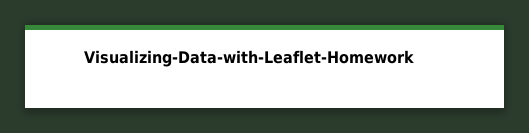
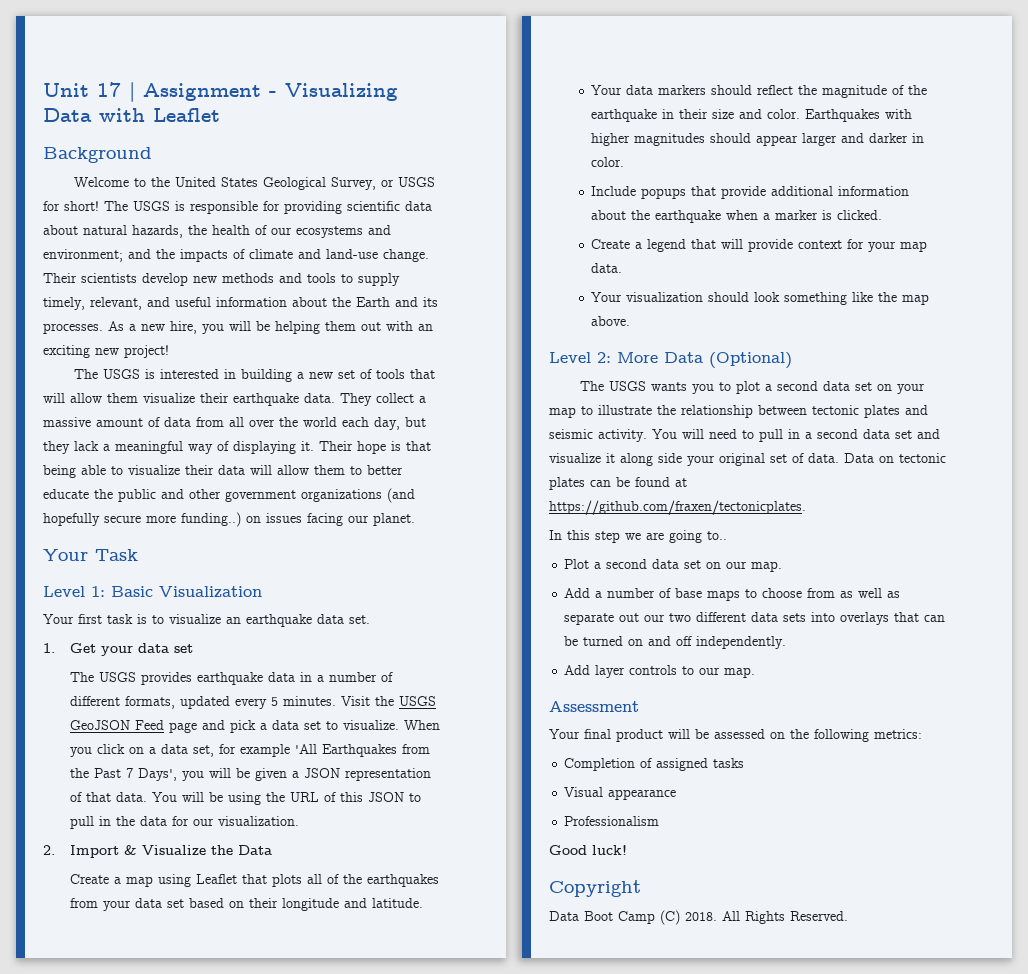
[84,50,414,67] Visualizing-Data-with-Leaflet-Homework -> [43,82,398,102] [43,108,220,122] [43,147,152,163] [74,177,436,190] [43,201,432,214] [43,225,391,238] [43,249,429,262] [43,273,400,286] [43,297,438,310] [43,321,433,334] [43,345,169,358] [74,369,436,382] [43,393,426,406] [43,417,426,430] [43,441,431,454] [43,465,403,478] [43,488,415,503] [43,512,415,527] [43,549,138,561] [43,586,262,598] [43,614,370,627] [43,643,193,656] [69,672,393,685] [69,696,436,709] [69,720,440,733] [69,744,430,757] [69,768,431,781] [69,792,421,805] [69,816,299,829] [43,845,272,858] [69,874,439,887] [69,898,423,911] [591,85,928,98] [591,109,913,122] [591,133,925,146] [591,157,625,167] [591,186,910,199] [591,210,883,223] [591,239,928,252] [591,263,623,273] [591,292,930,305] [591,316,631,326] [549,352,792,369] [580,381,926,394] [549,405,928,418] [549,429,940,442] [549,453,946,466] [549,477,687,490] [549,500,806,515] [549,530,727,543] [564,559,783,572] [564,588,901,601] [564,612,946,625] [564,636,787,649] [564,665,756,678] [549,701,639,712] [549,729,922,742] [564,758,745,771] [564,787,677,800] [564,816,660,826] [549,845,627,855] [549,880,641,897] [549,910,848,925] Unit 17 | Assignment - Visualizing Data with Leaflet // Background // Welcome to the United States Geological Survey, or USGS for short! The USGS is responsible for providing scientific data about natural hazards, the health of our ecosystems and environment; and the impacts of climate and land-use change. Their scientists develop new methods and tools to supply timely, relevant, and useful information about the Earth and its processes. As a new hire, you will be helping them out with an exciting new project! // The USGS is interested in building a new set of tools that will allow them visualize their earthquake data. They collect a massive amount of data from all over the world each day, but they lack a meaningful way of displaying it. Their hope is that being able to visualize their data will allow them to better educate the public and other government organizations (and hopefully secure more funding..) on issues facing our planet. // Your Task // Level 1: Basic Visualization // Your first task is to visualize an earthquake data set. // 1. Get your data set // The USGS provides earthquake data in a number of different formats, updated every 5 minutes. Visit the USGS GeoJSON Feed page and pick a data set to visualize. When you click on a data set, for example 'All Earthquakes from the Past 7 Days', you will be given a JSON representation of that data. You will be using the URL of this JSON to pull in the data for our visualization. // 2. Import & Visualize the Data // Create a map using Leaflet that plots all of the earthquakes from your data set based on their longitude and latitude. // Your data markers should reflect the magnitude of the earthquake in their size and color. Earthquakes with higher magnitudes should appear larger and darker in color. // Include popups that provide additional information about the earthquake when a marker is clicked. // Create a legend that will provide context for your map data. // Your visualization should look something like the map above. // Level 2: More Data (Optional) // The USGS wants you to plot a second data set on your map to illustrate the relationship between tectonic plates and seismic activity. You will need to pull in a second data set and visualize it along side your original set of data. Data on tectonic plates can be found at https://github.com/fraxen/tectonicplates. // In this step we are going to.. // Plot a second data set on our map. // Add a number of base maps to choose from as well as separate out our two different data sets into overlays that can be turned on and off independently. // Add layer controls to our map. // Assessment // Your final product will be assessed on the following metrics: // Completion of assigned tasks // Visual appearance // Professionalism // Good luck! // Copyright // Data Boot Camp (C) 2018. All Rights Reserved.

